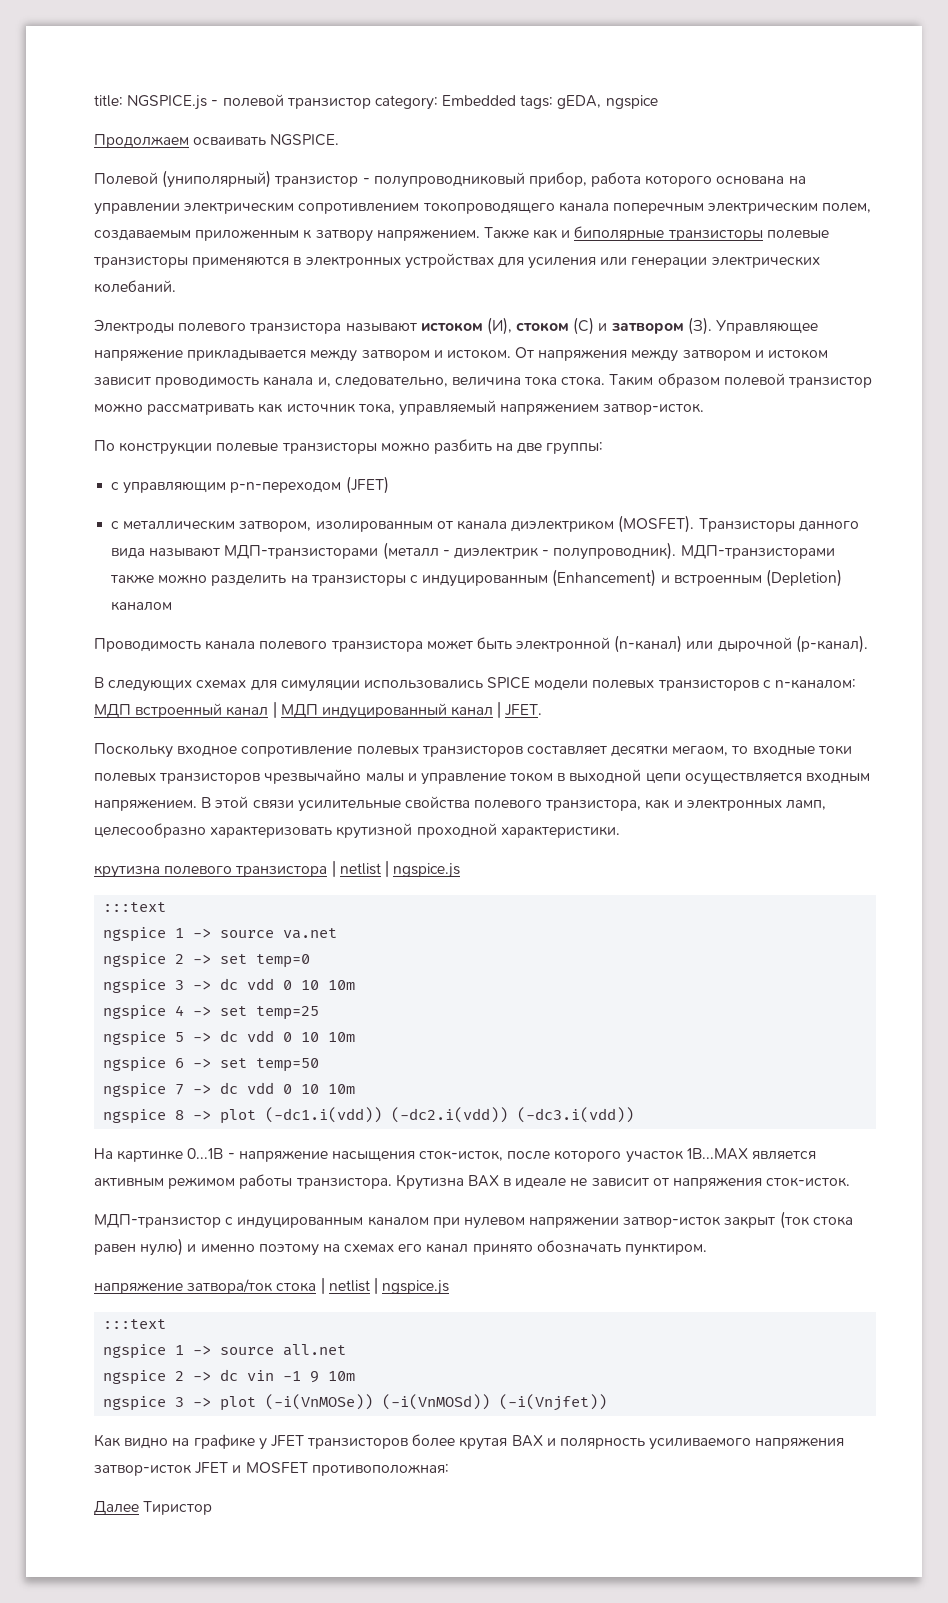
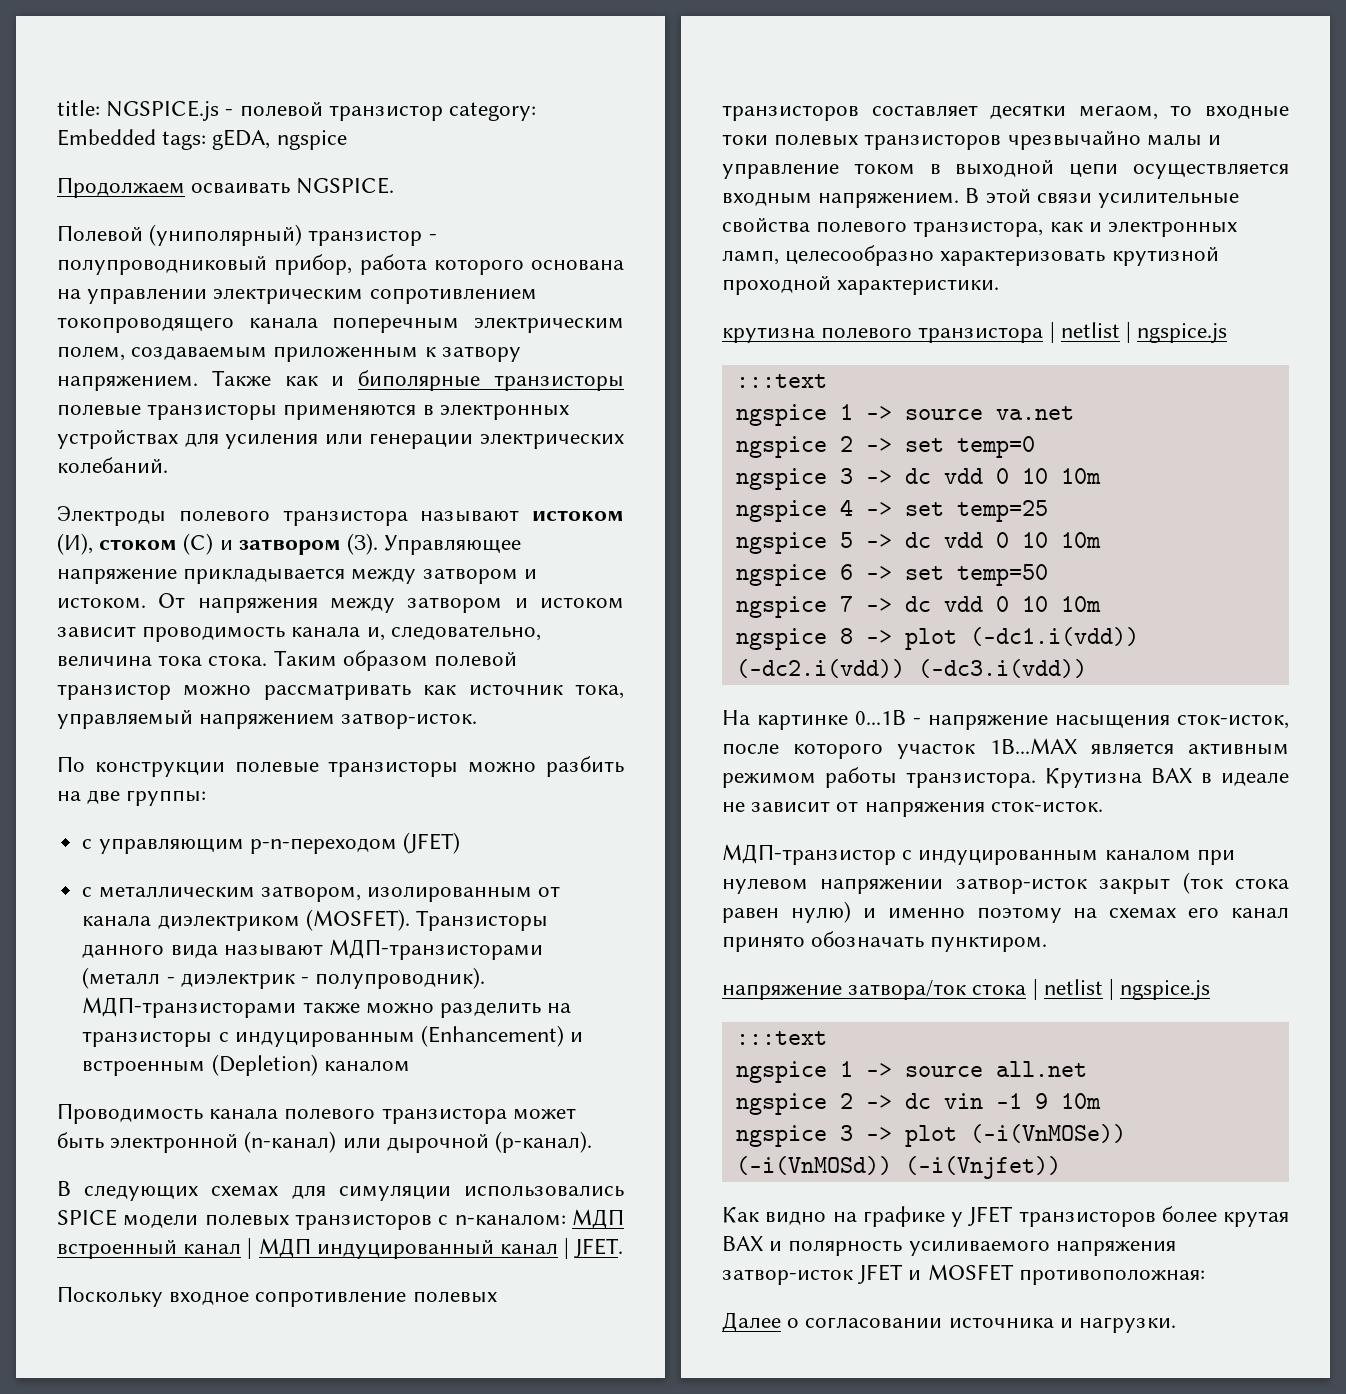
[143,1501,213,1515] Тиристор -> [787,1317,1177,1333] о согласовании источника и нагрузки.

